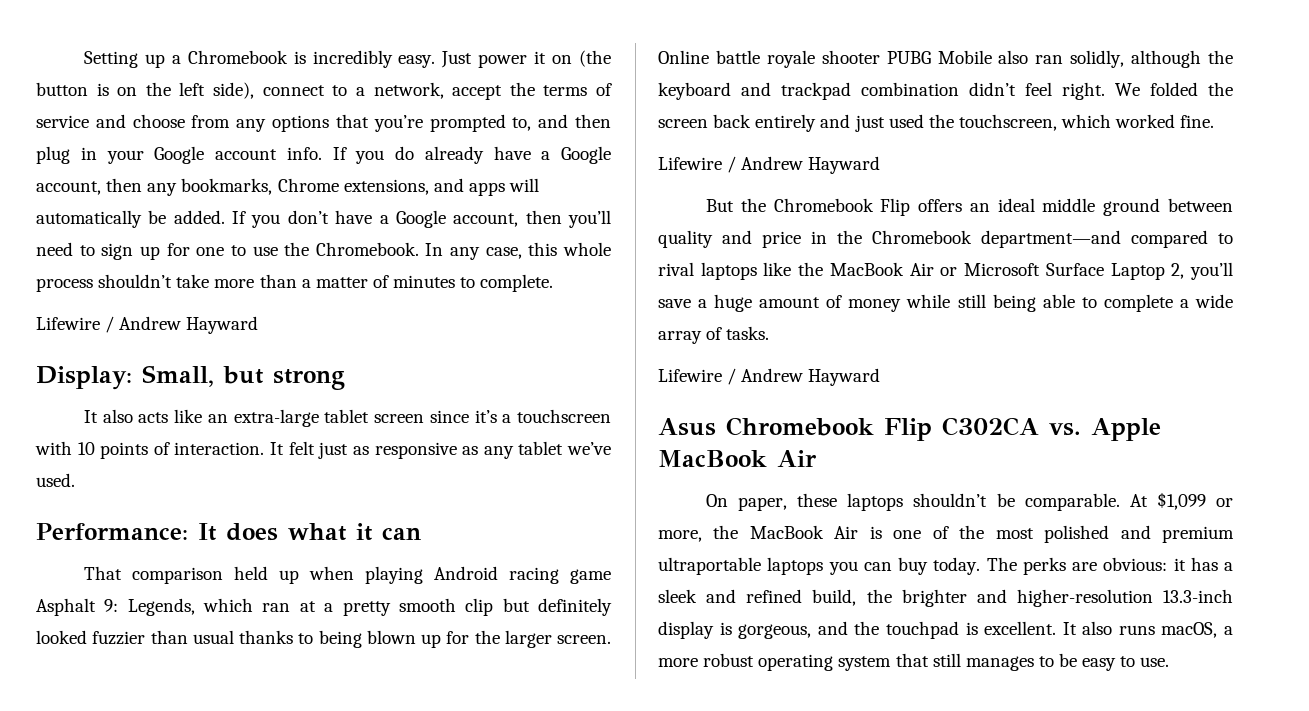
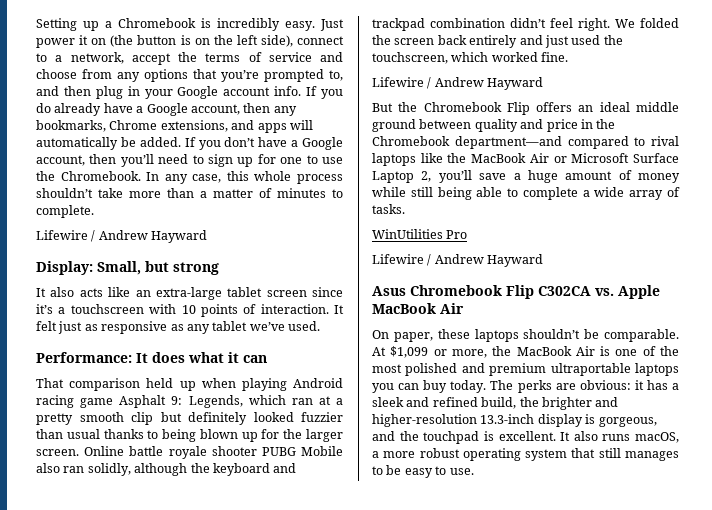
(770, 333) none -> [372,229,468,239] // WinUtilities Pro

